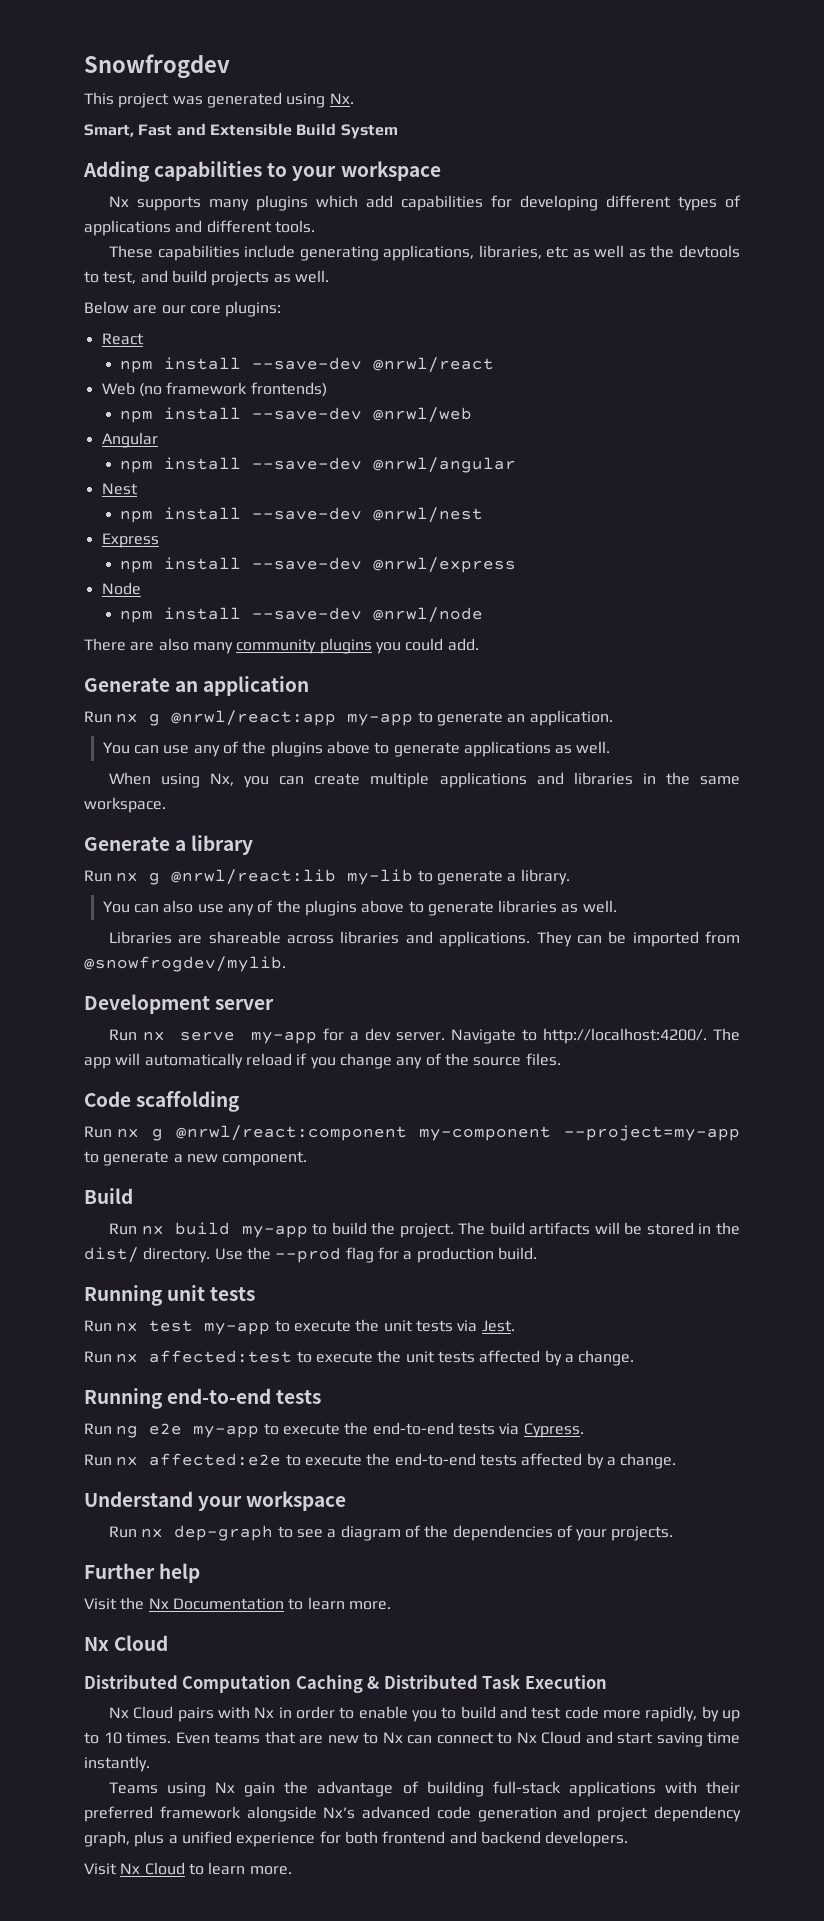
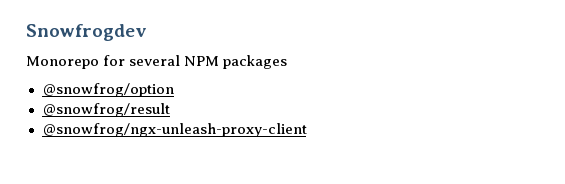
[84,92,354,108] [84,123,398,139] [83,161,441,182] [108,195,741,211] [84,220,315,236] [108,245,741,261] [84,270,329,286] [84,301,282,317] [101,333,144,345] [120,357,495,373] [101,382,327,397] [120,407,473,423] [101,432,158,448] [120,457,517,473] [101,483,138,495] [120,507,484,523] [101,533,159,548] [120,557,517,573] [101,582,141,595] [120,607,484,623] [84,638,479,654] [84,676,310,696] [84,710,613,726] [102,741,611,757] [108,772,741,788] [84,797,166,813] [84,835,254,855] [84,869,570,885] [102,900,617,916] [108,931,740,947] [84,956,286,972] [84,994,275,1014] [108,1028,740,1044] [84,1053,561,1069] [84,1091,241,1112] [84,1125,740,1141] [84,1151,308,1166] [84,1188,133,1204] [108,1222,740,1238] [84,1247,537,1263] [84,1285,256,1306] [84,1319,515,1335] [84,1350,635,1366] [84,1388,322,1409] [84,1422,584,1438] [84,1453,677,1469] [84,1491,347,1511] [108,1525,674,1541] [84,1563,201,1583] [84,1597,391,1610] [84,1635,169,1651] [84,1675,607,1693] [108,1706,740,1722] [84,1731,740,1747] [84,1756,150,1772] [108,1781,741,1797] [84,1806,741,1822] [84,1831,629,1847] [84,1862,292,1875] This project was generated using Nx. // Smart, Fast and Extensible Build System // Adding capabilities to your workspace // Nx supports many plugins which add capabilities for developing different types of applications and different tools. // These capabilities include generating applications, libraries, etc as well as the devtools to test, and build projects as well. // Below are our core plugins: // React // npm install --save-dev @nrwl/react // Web (no framework frontends) // npm install --save-dev @nrwl/web // Angular // npm install --save-dev @nrwl/angular // Nest // npm install --save-dev @nrwl/nest // Express // npm install --save-dev @nrwl/express // Node // npm install --save-dev @nrwl/node // There are also many community plugins you could add. // Generate an application // Run nx g @nrwl/react:app my-app to generate an application. // You can use any of the plugins above to generate applications as well. // When using Nx, you can create multiple applications and libraries in the same workspace. // Generate a library // Run nx g @nrwl/react:lib my-lib to generate a library. // You can also use any of the plugins above to generate libraries as well. // Libraries are shareable across libraries and applications. They can be imported from @snowfrogdev/mylib. // Development server // Run nx serve my-app for a dev server. Navigate to http://localhost:4200/. The app will automatically reload if you change any of the source files. // Code scaffolding // Run nx g @nrwl/react:component my-component --project=my-app to generate a new component. // Build // Run nx build my-app to build the project. The build artifacts will be stored in the dist/ directory. Use the --prod flag for a production build. // Running unit tests // Run nx test my-app to execute the unit tests via Jest. // Run nx affected:test to execute the unit tests affected by a change. // Running end-to-end tests // Run ng e2e my-app to execute the end-to-end tests via Cypress. // Run nx affected:e2e to execute the end-to-end tests affected by a change. // Understand your workspace // Run nx dep-graph to see a diagram of the dependencies of your projects. // Further help // Visit the Nx Documentation to learn more. // Nx Cloud // Distributed Computation Caching & Distributed Task Execution // Nx Cloud pairs with Nx in order to enable you to build and test code more rapidly, by up to 10 times. Even teams that are new to Nx can connect to Nx Cloud and start saving time instantly. // Teams using Nx gain the advantage of building full-stack applications with their preferred framework alongside Nx’s advanced code generation and project dependency graph, plus a unified experience for both frontend and backend developers. // Visit Nx Cloud to learn more. -> [26,55,288,69] [42,83,174,97] [42,103,170,117] [42,123,307,137] Monorepo for several NPM packages // @snowfrog/option // @snowfrog/result // @snowfrog/ngx-unleash-proxy-client

